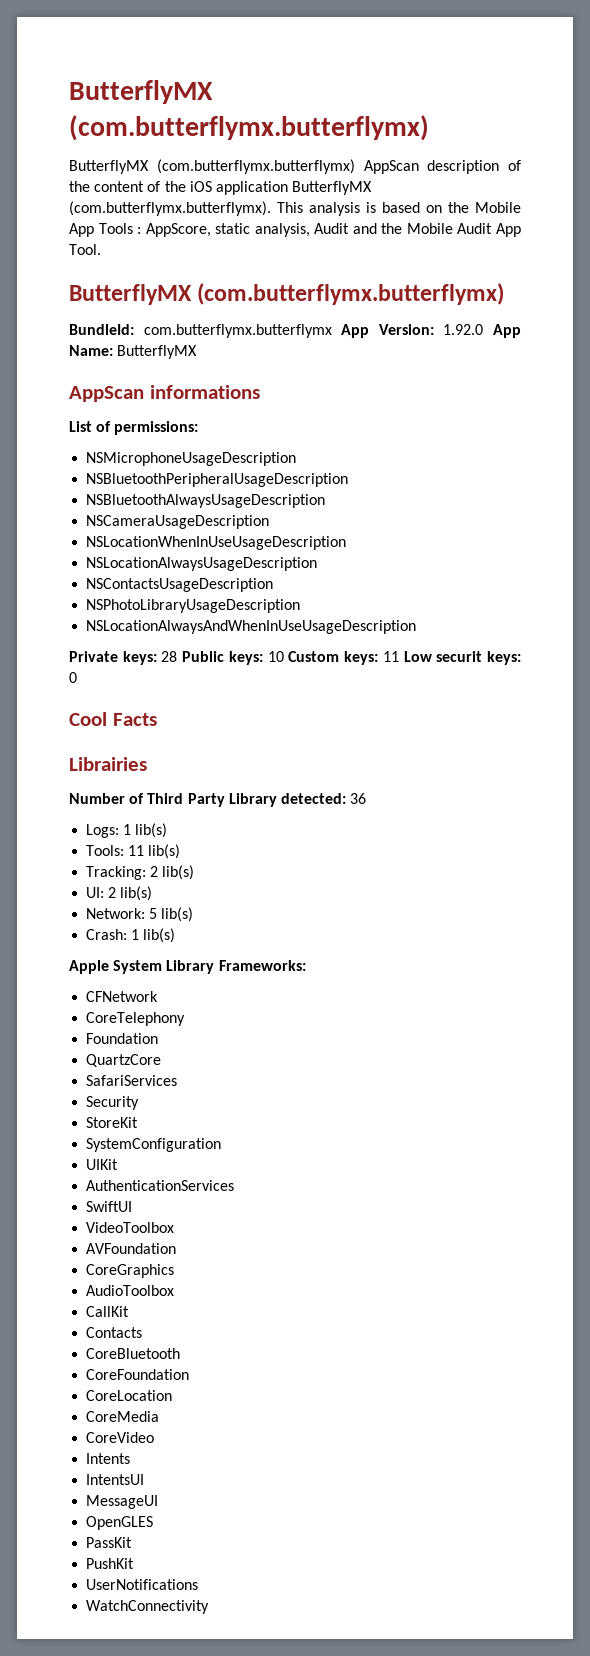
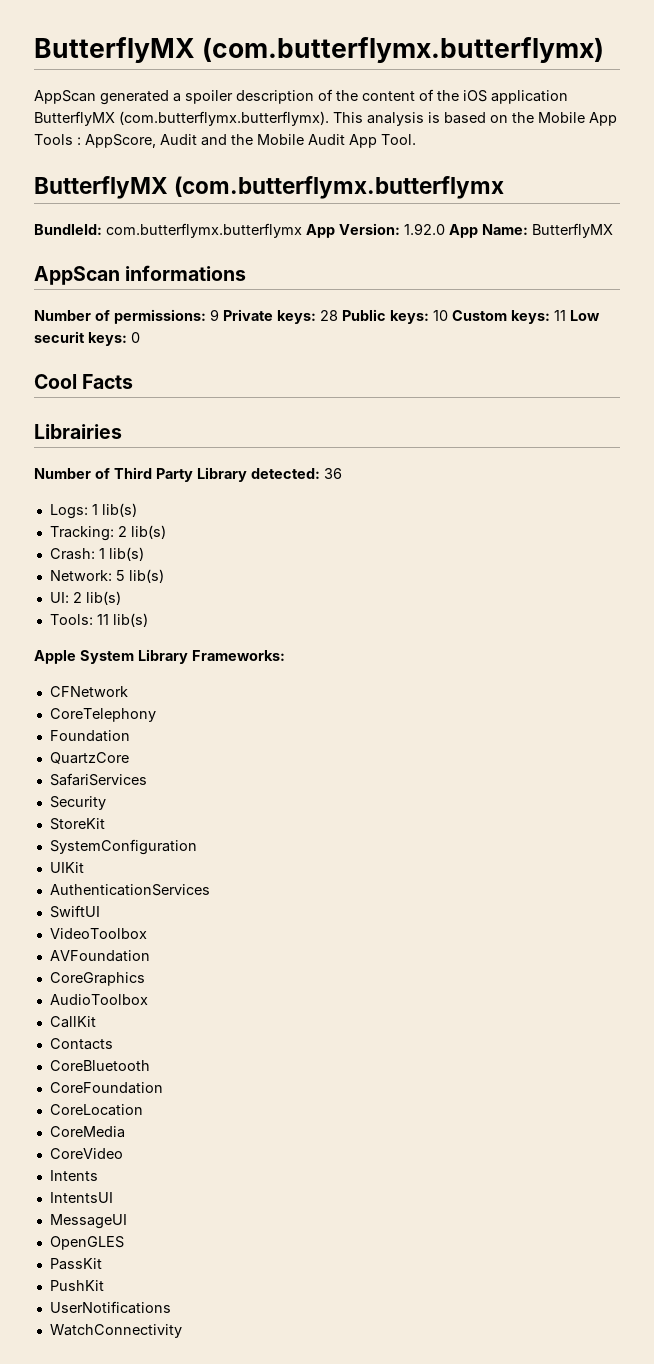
[69,80,213,104] [69,115,429,141] [69,159,419,174] ButterflyMX (com.butterflymx.butterflymx) // ButterflyMX (com.butterflymx.butterflymx) AppScan -> [34,37,605,64] [34,90,233,105] ButterflyMX (com.butterflymx.butterflymx) // AppScan generated a spoiler
[215,223,310,237] static analysis, -> (156, 141) none
[197,283,505,305] (com.butterflymx.butterflymx) -> [174,176,505,199] (com.butterflymx.butterflymx
[69,421,92,432] List -> [34,310,91,321] Number
[86,452,297,466] [86,473,349,487] [86,494,326,508] [86,515,270,529] [86,536,347,550] [86,557,318,571] [86,578,274,592] [86,599,301,613] [86,620,417,634] // NSMicrophoneUsageDescription // NSBluetoothPeripheralUsageDescription // NSBluetoothAlwaysUsageDescription // NSCameraUsageDescription // NSLocationWhenInUseUsageDescription // NSLocationAlwaysUsageDescription // NSContactsUsageDescription // NSPhotoLibraryUsageDescription // NSLocationAlwaysAndWhenInUseUsageDescription // -> [210,309,219,321] 9
[86,844,181,859] [86,866,159,880] Tools: 11 lib(s) // Tracking: 2 -> [49,525,166,541] [49,547,144,561] [49,570,125,581] Tracking: 2 lib(s) // Crash: 1 lib(s) // Network: 5
[86,907,194,922] [86,929,140,940] Network: 5 lib(s) // Crash: 1 -> [49,614,109,625] Tools: 11

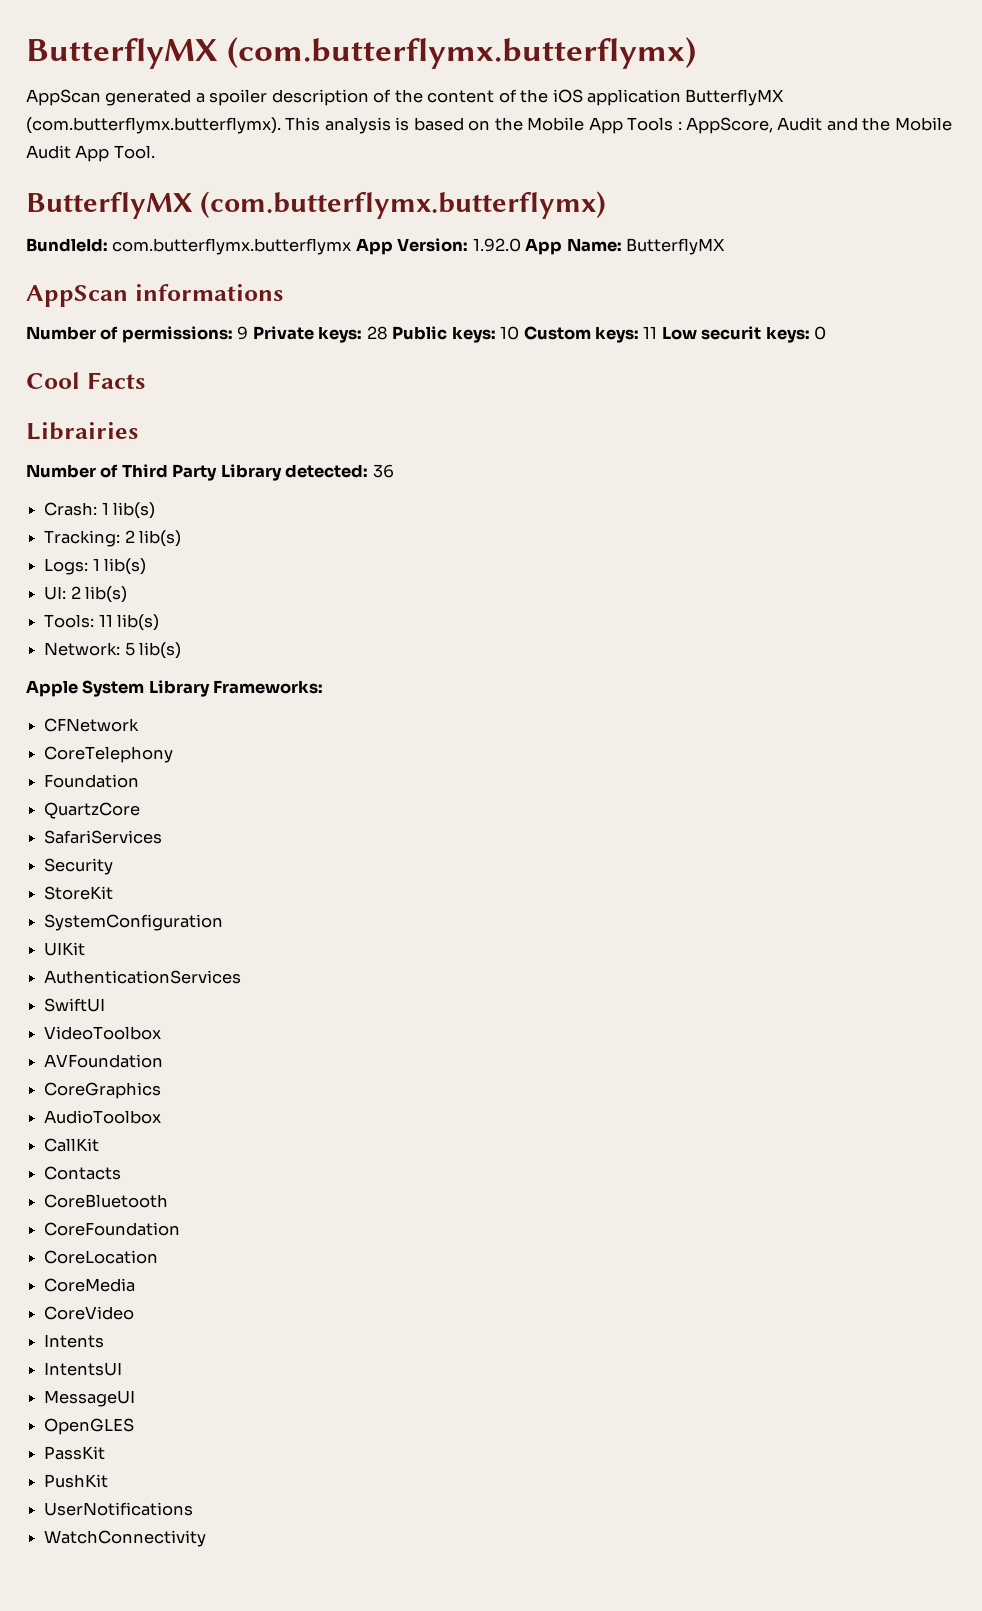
[174,176,505,199] (com.butterflymx.butterflymx -> [199,191,606,219] (com.butterflymx.butterflymx)
[49,504,88,519] Logs: -> [44,502,98,516] Crash:
[49,547,144,561] [49,569,164,583] Crash: 1 lib(s) // Network: 5 lib(s) -> [44,558,147,575] Logs: 1 lib(s)
(148, 620) none -> [44,642,182,659] // Network: 5 lib(s)

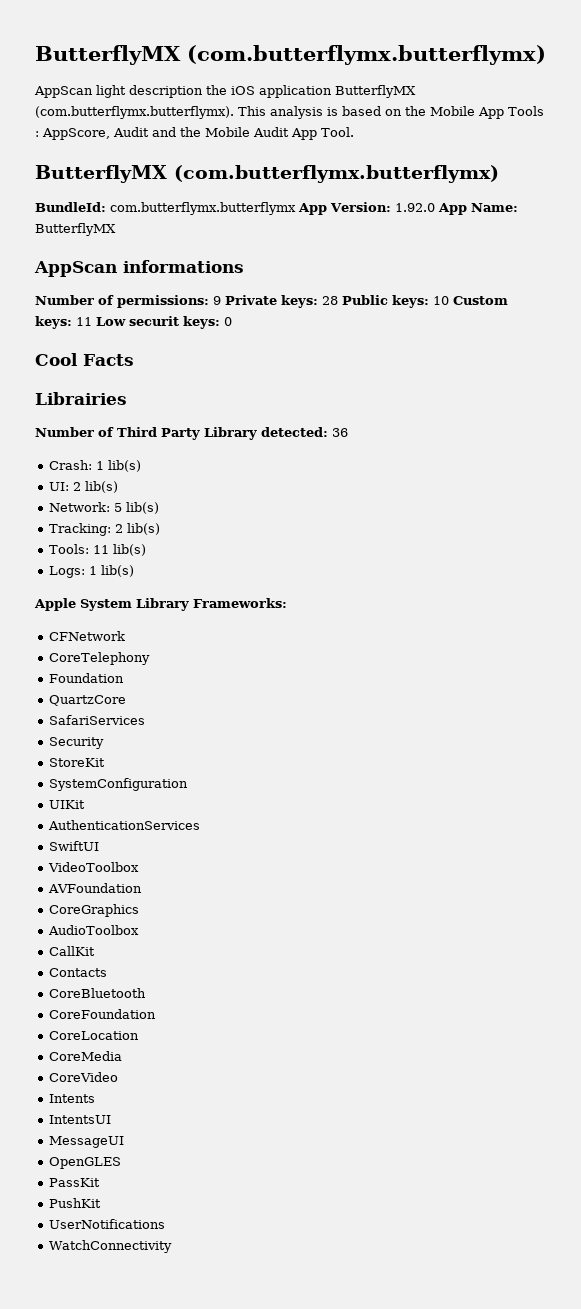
[105,89,517,106] generated a spoiler description of the content of -> [96,85,203,98] light description
[44,530,182,547] [44,558,147,575] [44,586,67,600] Tracking: 2 lib(s) // Logs: 1 lib(s) // UI: -> [49,481,119,493] [49,502,160,514] [49,523,112,536] UI: 2 lib(s) // Network: 5 lib(s) // Tracking:
[44,642,135,656] Network: 5 -> [49,566,98,578] Logs: 1

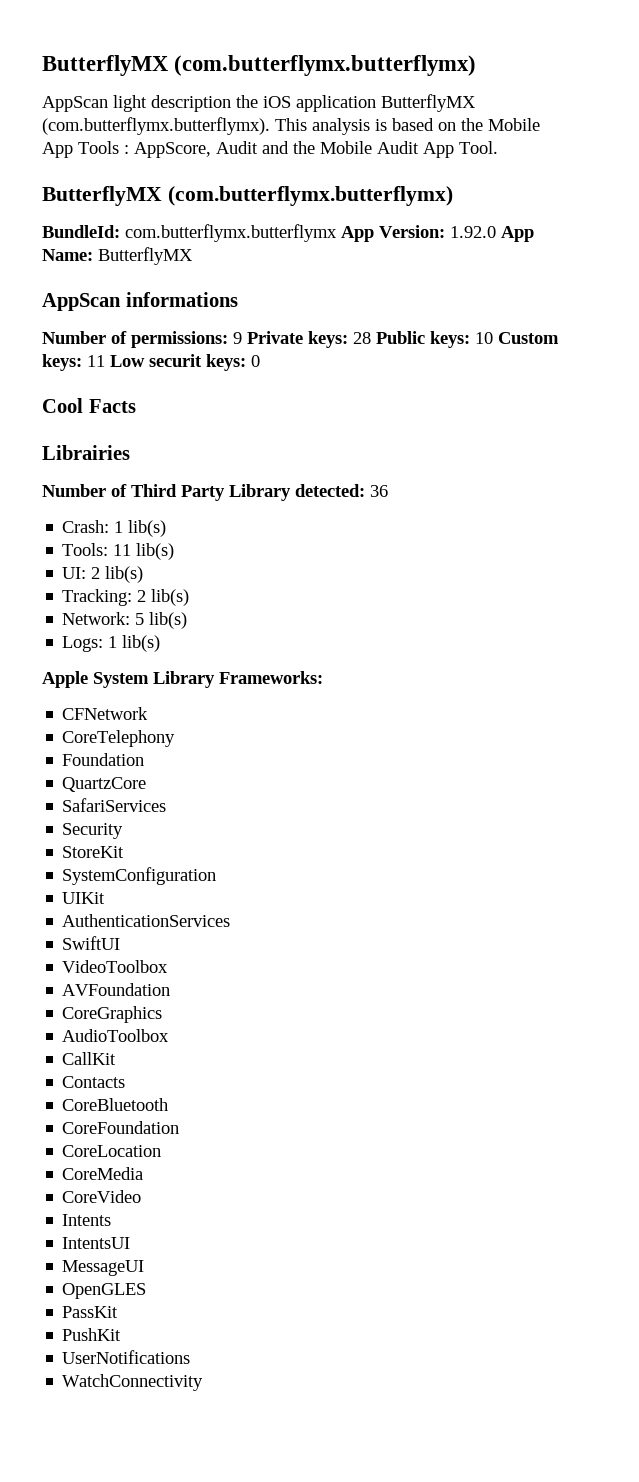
(142, 466) none -> [62,543,175,560] // Tools: 11 lib(s)
[49,502,160,514] // Network: 5 lib(s) -> (144, 574) none
[49,544,110,554] Tools: 11 -> [62,612,145,625] Network: 5

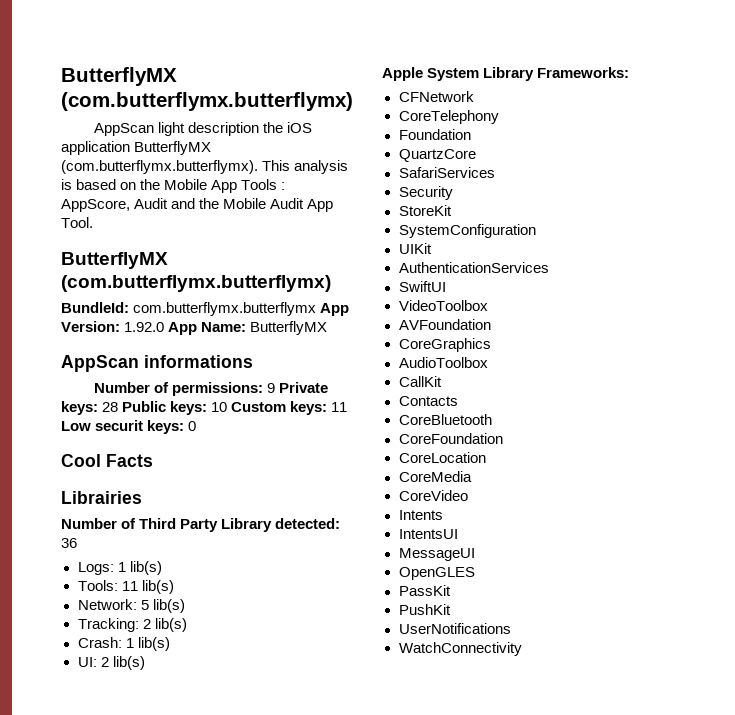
[62,520,110,533] Crash: -> [77,562,114,575] Logs:
[62,567,101,579] UI: 2 -> [77,599,149,610] Network: 5
[62,612,188,629] [62,636,118,652] Network: 5 lib(s) // Logs: 1 -> [77,637,170,651] [77,657,109,667] Crash: 1 lib(s) // UI: 2

